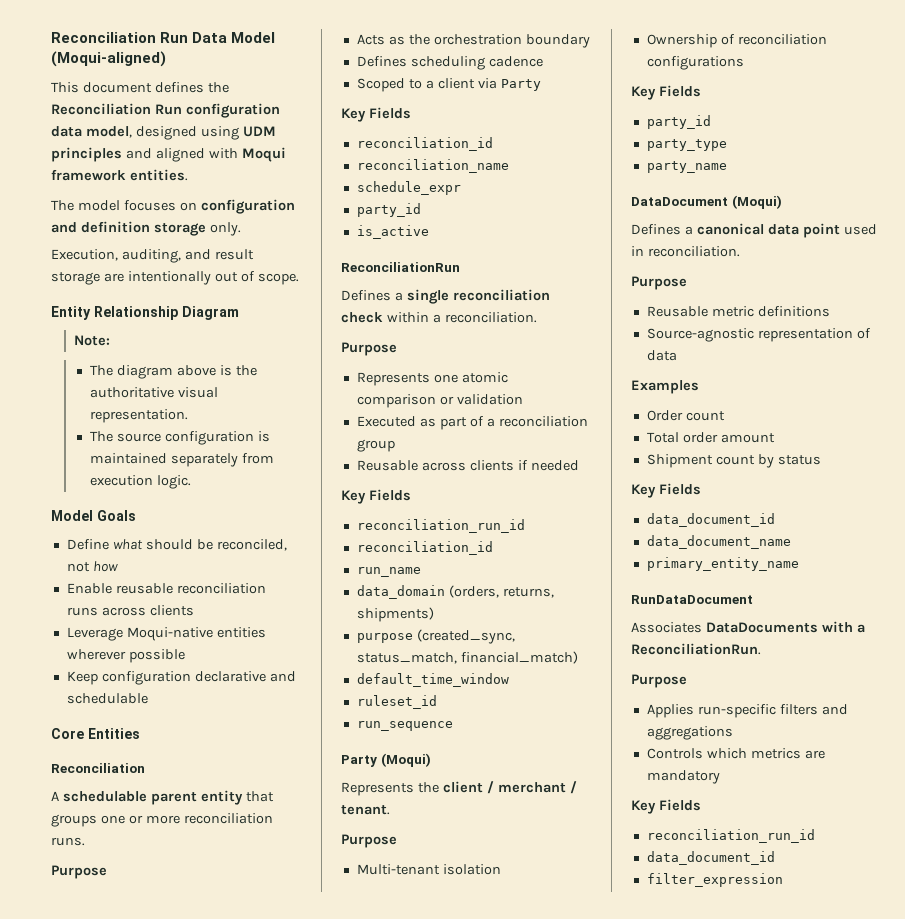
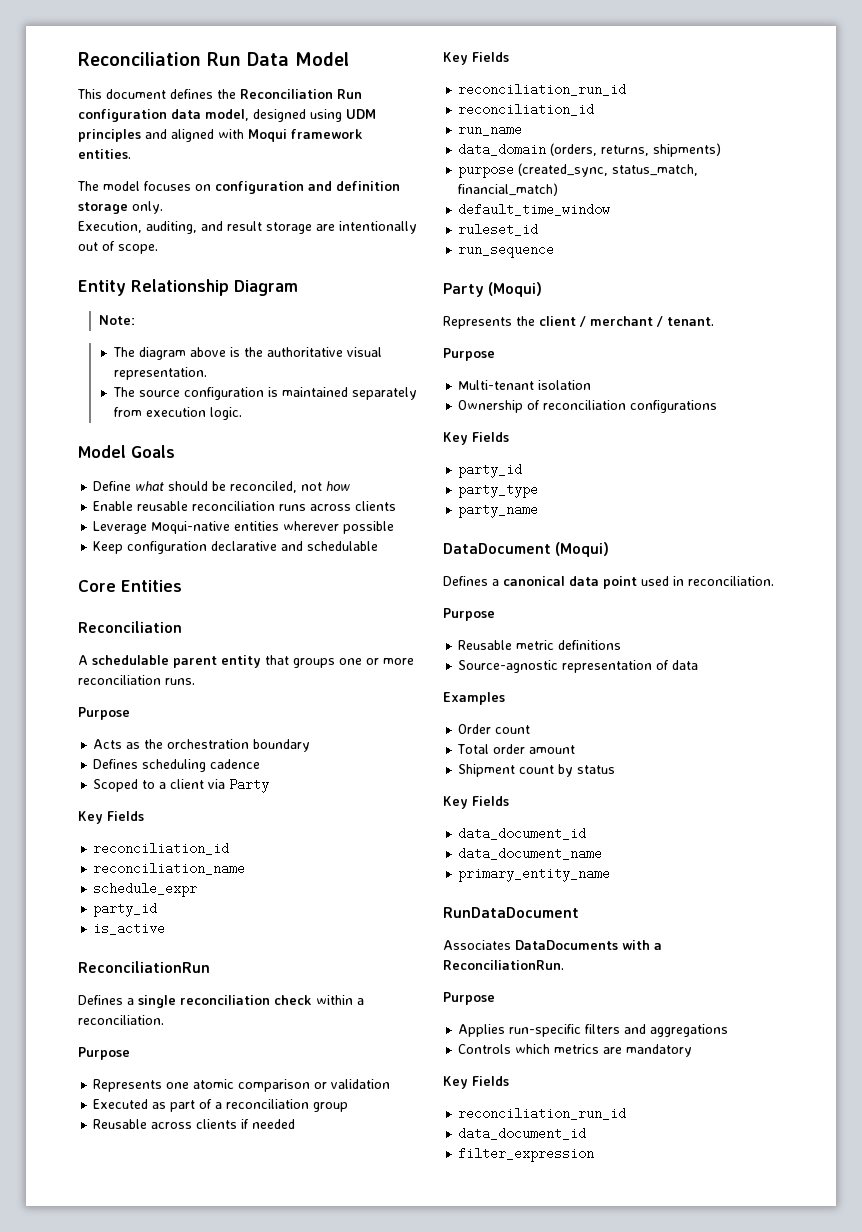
[51,51,166,67] (Moqui-aligned) -> (349, 59) none

